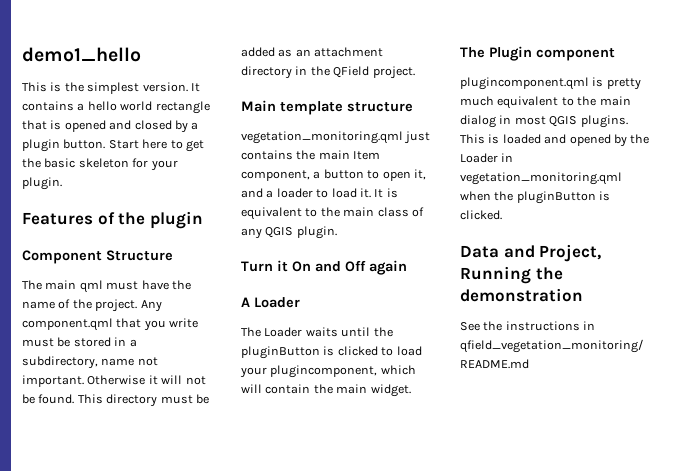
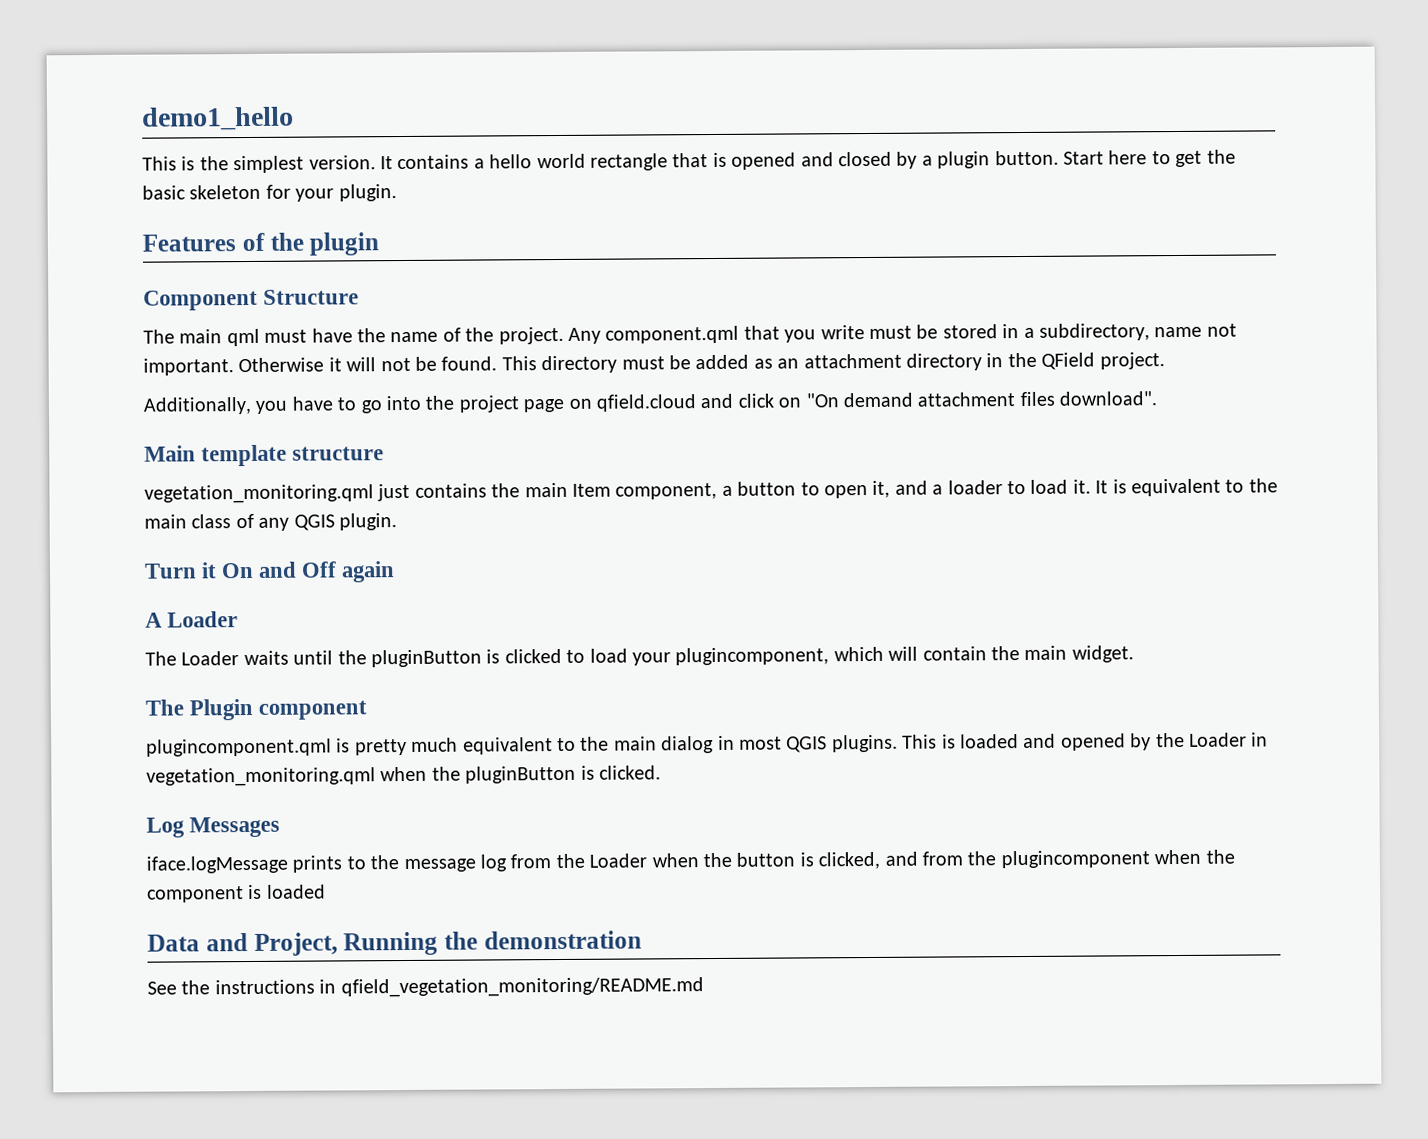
(415, 72) none -> [143,391,1158,415] // Additionally, you have to go into the project page on qfield.cloud and click on "On demand attachment files download".
(502, 215) none -> [146,816,281,838] [146,849,1235,874] [147,884,326,903] // Log Messages // iface.logMessage prints to the message log from the Loader when the button is clicked, and from the plugincomponent when the component is loaded

